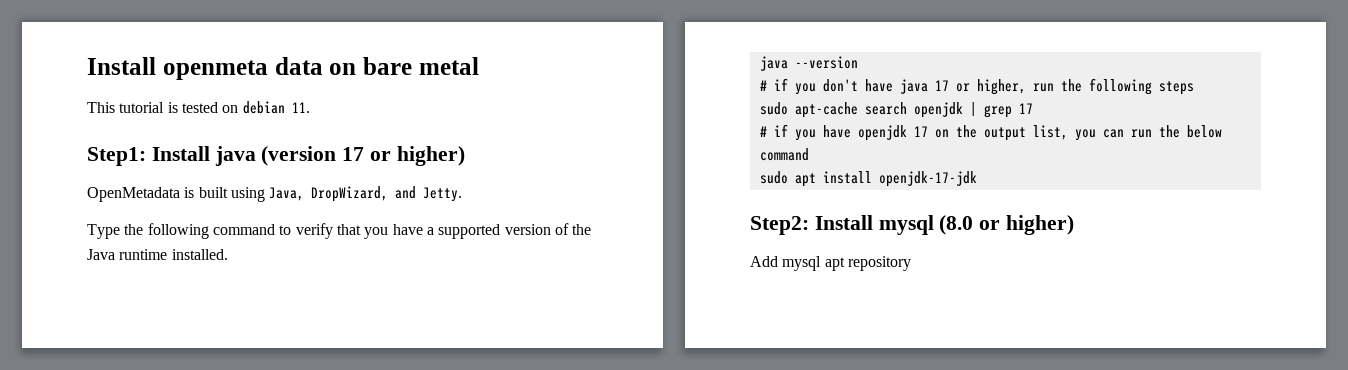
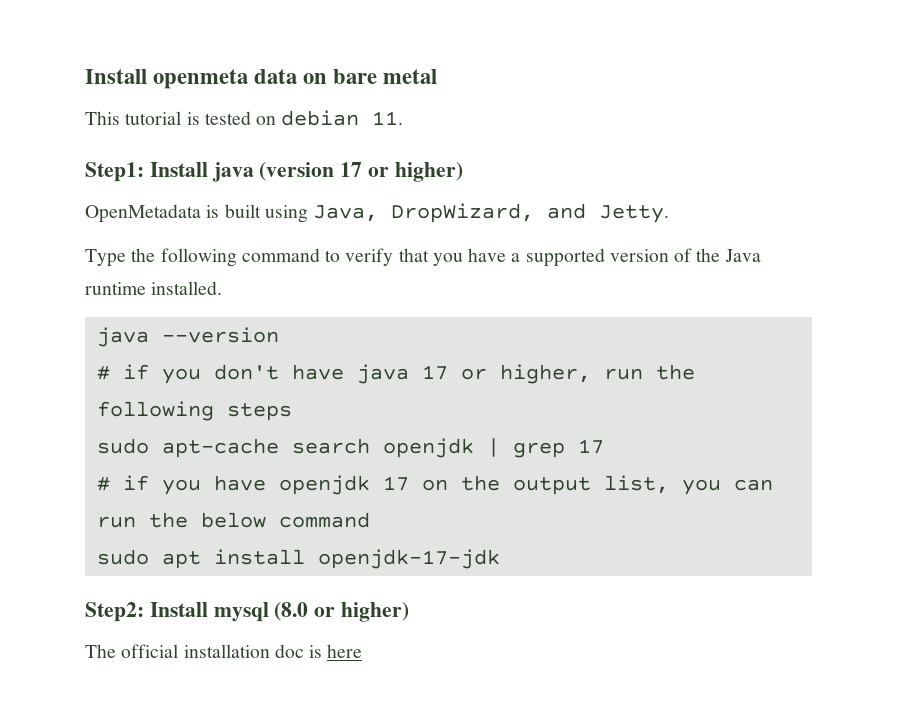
[750,256,911,271] Add mysql apt repository -> [85,644,363,658] The official installation doc is here

